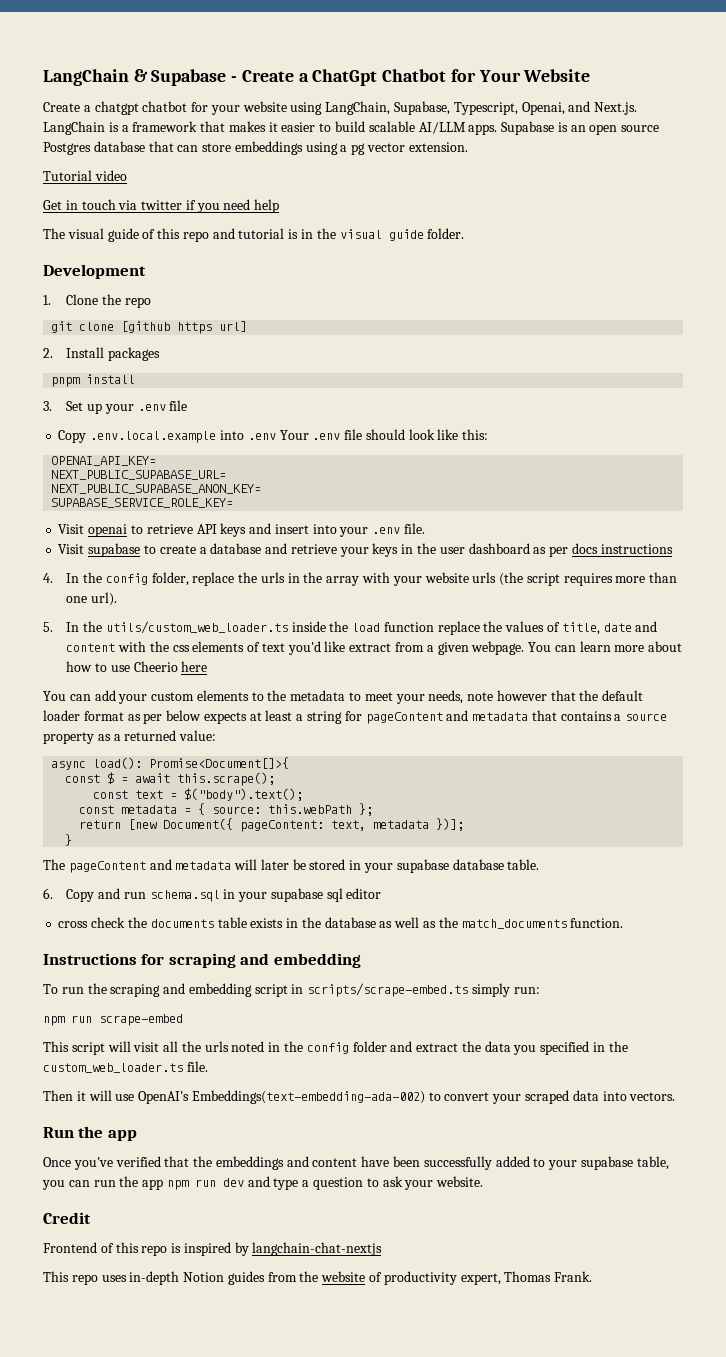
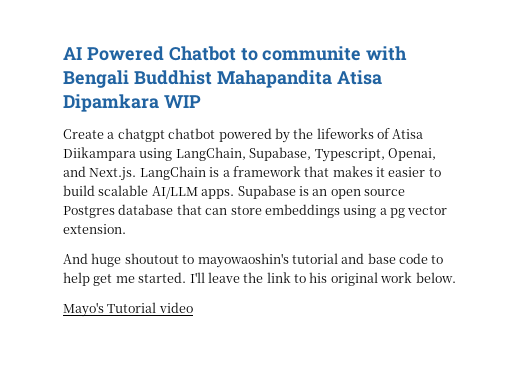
[43,69,591,86] [43,101,287,115] LangChain & Supabase - Create a ChatGpt Chatbot for Your Website // Create a chatgpt chatbot for your website -> [63,46,408,61] [63,70,382,88] [63,94,201,112] [63,128,424,143] [63,147,136,161] AI Powered Chatbot to communite with Bengali Buddhist Mahapandita Atisa Dipamkara WIP // Create a chatgpt chatbot powered by the lifeworks of Atisa Diikampara
[43,170,127,181] [43,199,280,213] [43,228,465,242] [43,264,146,279] [43,294,151,308] [51,321,248,334] [43,347,160,361] [51,374,136,387] [43,400,188,414] [58,429,489,443] [51,456,157,466] [51,470,227,480] [51,484,262,494] [51,498,234,508] [58,523,425,537] [58,543,673,557] [43,572,678,586] [66,592,117,606] [43,621,658,635] [66,641,683,655] [66,661,208,672] [43,690,644,704] [43,710,668,724] [43,730,217,744] [51,757,290,770] [65,772,276,786] [93,788,304,801] [79,803,374,816] [79,818,465,832] [65,834,73,846] [43,859,540,873] [43,888,382,902] [58,917,624,929] [43,953,361,968] [43,983,540,997] [43,1014,183,1026] [43,1041,628,1055] [43,1061,208,1073] [43,1090,676,1104] [43,1126,137,1141] [43,1156,669,1170] [42,1176,484,1190] [43,1212,91,1224] [43,1242,383,1256] [43,1271,593,1285] Tutorial video // Get in touch via twitter if you need help // The visual guide of this repo and tutorial is in the visual guide folder. // Development // 1. Clone the repo // git clone [github https url] // 2. Install packages // pnpm install // 3. Set up your .env file // Copy .env.local.example into .env Your .env file should look like this: // OPENAI_API_KEY= // NEXT_PUBLIC_SUPABASE_URL= // NEXT_PUBLIC_SUPABASE_ANON_KEY= // SUPABASE_SERVICE_ROLE_KEY= // Visit openai to retrieve API keys and insert into your .env file. // Visit supabase to create a database and retrieve your keys in the user dashboard as per docs instructions // 4. In the config folder, replace the urls in the array with your website urls (the script requires more than one url). // 5. In the utils/custom_web_loader.ts inside the load function replace the values of title, date and content with the css elements of text you'd like extract from a given webpage. You can learn more about how to use Cheerio here // You can add your custom elements to the metadata to meet your needs, note however that the default loader format as per below expects at least a string for pageContent and metadata that contains a source property as a returned value: // async load(): Promise<Document[]>{ // const $ = await this.scrape(); // const text = $("body").text(); // const metadata = { source: this.webPath }; // return [new Document({ pageContent: text, metadata })]; // } // The pageContent and metadata will later be stored in your supabase database table. // 6. Copy and run schema.sql in your supabase sql editor // cross check the documents table exists in the database as well as the match_documents function. // Instructions for scraping and embedding // To run the scraping and embedding script in scripts/scrape-embed.ts simply run: // npm run scrape-embed // This script will visit all the urls noted in the config folder and extract the data you specified in the custom_web_loader.ts file. // Then it will use OpenAI's Embeddings(text-embedding-ada-002) to convert your scraped data into vectors. // Run the app // Once you've verified that the embeddings and content have been successfully added to your supabase table, you can run the app npm run dev and type a question to ask your website. // Credit // Frontend of this repo is inspired by langchain-chat-nextjs // This repo uses in-depth Notion guides from the website of productivity expert, Thomas Frank. -> [63,253,444,268] [63,272,456,286] [63,302,193,317] And huge shoutout to mayowaoshin's tutorial and base code to help get me started. I'll leave the link to his original work below. // Mayo's Tutorial video

